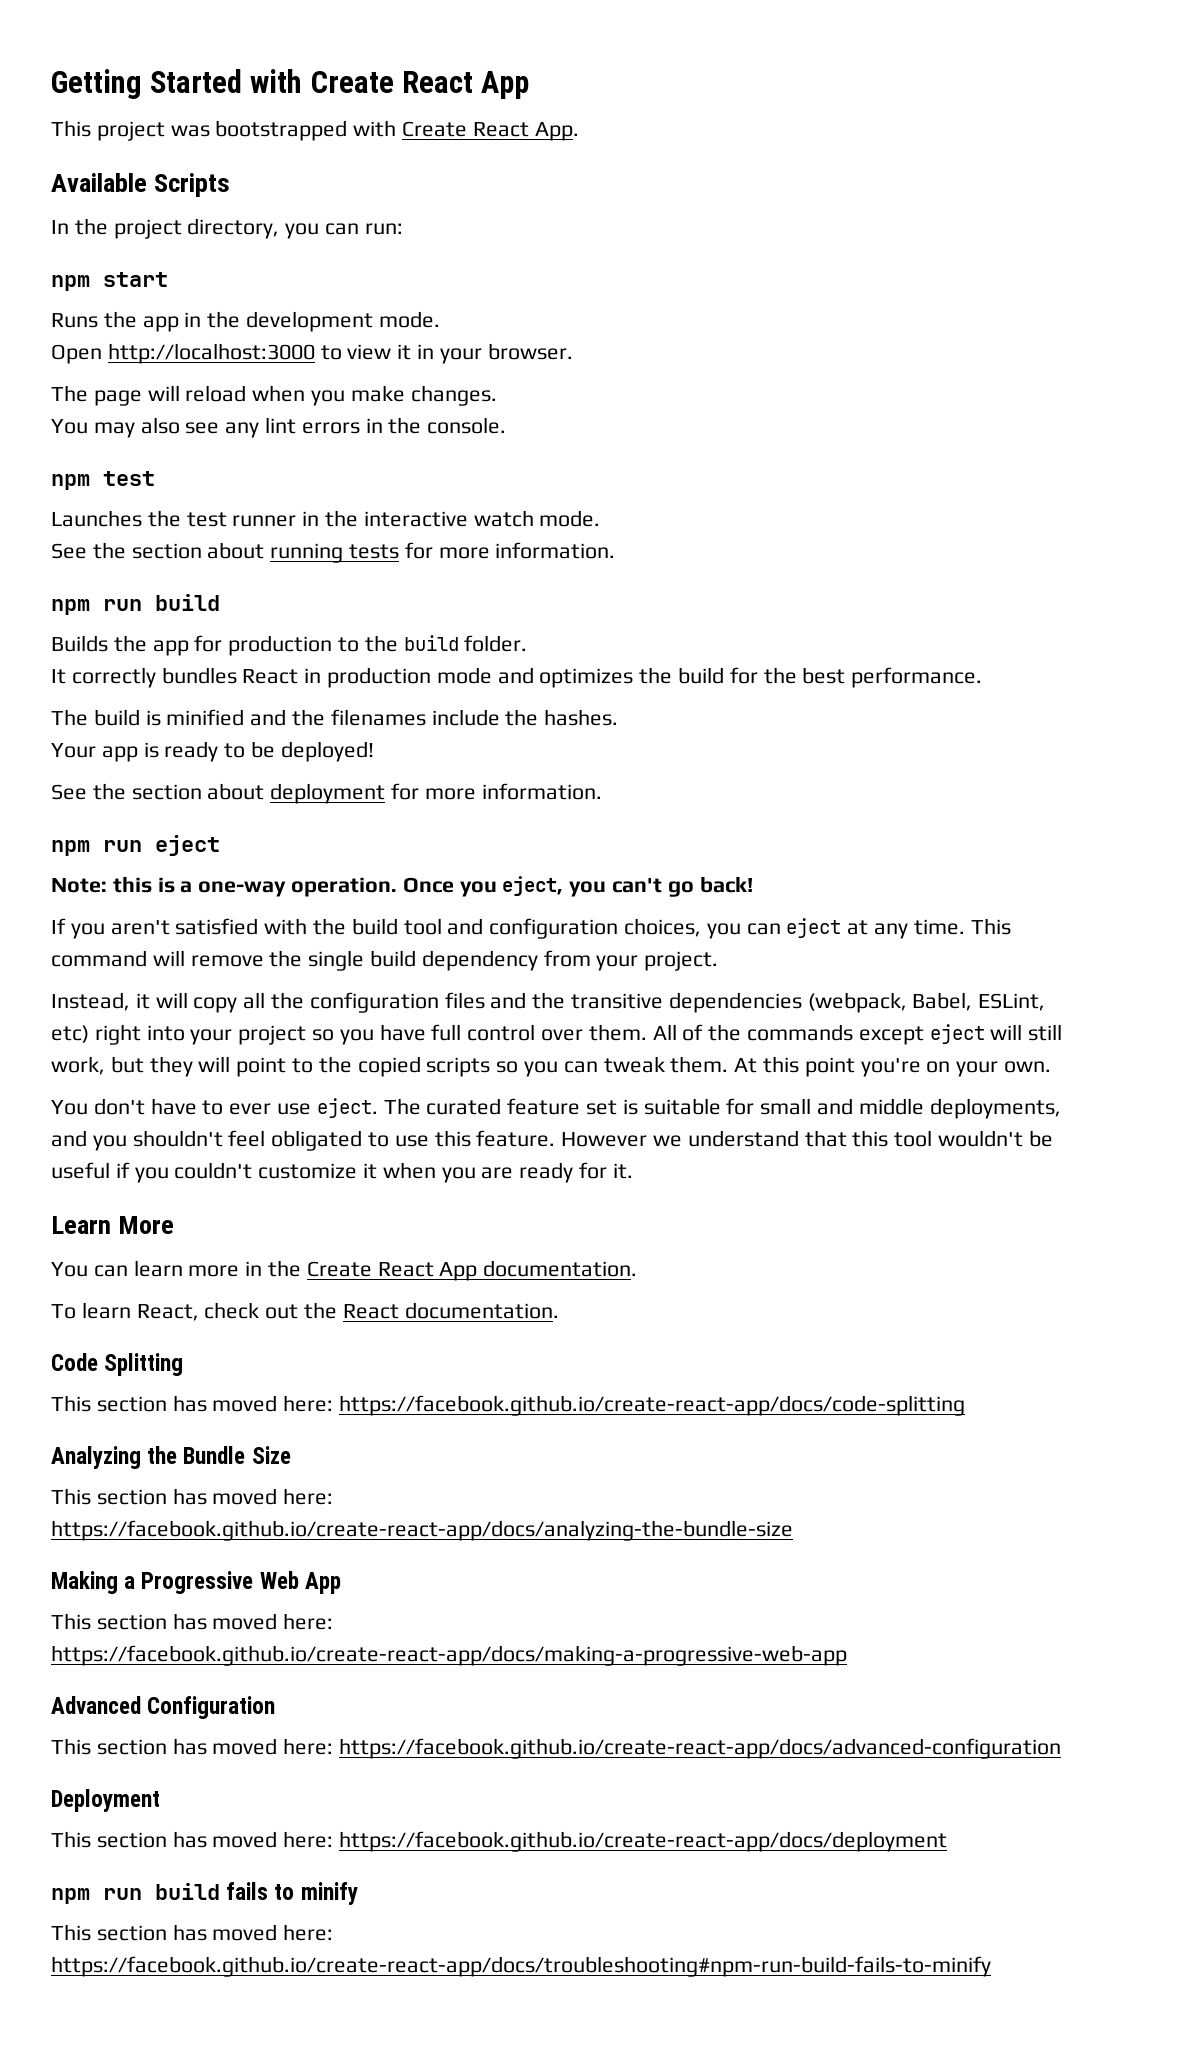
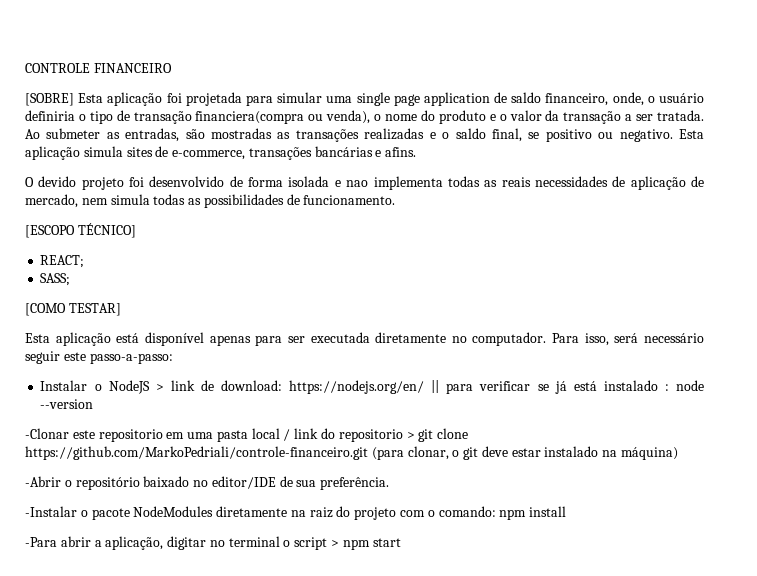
[51,69,530,99] [51,120,579,141] [51,173,231,197] [51,218,403,239] [51,272,168,291] [51,311,440,332] [51,343,573,364] [51,385,497,406] [51,417,507,438] [51,471,155,490] [51,510,601,527] [51,542,616,563] [51,594,220,615] [51,635,528,656] [51,667,983,688] [51,709,619,726] [51,741,374,762] [51,783,602,804] [51,835,220,856] [51,876,753,897] [51,918,1011,939] [51,950,719,971] [51,992,1046,1013] [51,1024,1063,1045] [51,1056,1052,1077] [51,1098,1061,1119] [51,1130,1053,1151] [51,1162,633,1183] [51,1216,175,1234] [51,1260,638,1281] [51,1302,559,1321] [51,1353,184,1376] [51,1395,966,1416] [51,1446,291,1469] [51,1488,334,1505] [51,1520,793,1541] [51,1571,341,1594] [51,1613,334,1630] [51,1645,847,1666] [51,1696,276,1719] [51,1738,1062,1759] [51,1789,160,1812] [51,1831,948,1852] [51,1882,358,1905] [51,1924,334,1941] [51,1956,991,1977] Getting Started with Create React App // This project was bootstrapped with Create React App. // Available Scripts // In the project directory, you can run: // npm start // Runs the app in the development mode. // Open http://localhost:3000 to view it in your browser. // The page will reload when you make changes. // You may also see any lint errors in the console. // npm test // Launches the test runner in the interactive watch mode. // See the section about running tests for more information. // npm run build // Builds the app for production to the build folder. // It correctly bundles React in production mode and optimizes the build for the best performance. // The build is minified and the filenames include the hashes. // Your app is ready to be deployed! // See the section about deployment for more information. // npm run eject // Note: this is a one-way operation. Once you eject, you can't go back! // If you aren't satisfied with the build tool and configuration choices, you can eject at any time. This command will remove the single build dependency from your project. // Instead, it will copy all the configuration files and the transitive dependencies (webpack, Babel, ESLint, etc) right into your project so you have full control over them. All of the commands except eject will still work, but they will point to the copied scripts so you can tweak them. At this point you're on your own. // You don't have to ever use eject. The curated feature set is suitable for small and middle deployments, and you shouldn't feel obligated to use this feature. However we understand that this tool wouldn't be useful if you couldn't customize it when you are ready for it. // Learn More // You can learn more in the Create React App documentation. // To learn React, check out the React documentation. // Code Splitting // This section has moved here: https://facebook.github.io/create-react-app/docs/code-splitting // Analyzing the Bundle Size // This section has moved here: https://facebook.github.io/create-react-app/docs/analyzing-the-bundle-size // Making a Progressive Web App // This section has moved here: https://facebook.github.io/create-react-app/docs/making-a-progressive-web-app // Advanced Configuration // This section has moved here: https://facebook.github.io/create-react-app/docs/advanced-configuration // Deployment // This section has moved here: https://facebook.github.io/create-react-app/docs/deployment // npm run build fails to minify // This section has moved here: https://facebook.github.io/create-react-app/docs/troubleshooting#npm-run-build-fails-to-minify -> [25,63,172,73] [25,92,704,106] [25,110,705,124] [25,128,704,142] [25,146,417,160] [25,176,705,190] [25,194,396,208] [25,223,136,238] [40,255,85,268] [40,273,71,286] [25,303,121,316] [25,332,704,346] [25,351,173,364] [40,380,705,394] [40,399,94,409] [25,428,469,442] [25,446,679,460] [25,476,390,490] [25,506,567,520] [25,536,401,550] CONTROLE FINANCEIRO // [SOBRE] Esta aplicação foi projetada para simular uma single page application de saldo financeiro, onde, o usuário definiria o tipo de transação financiera(compra ou venda), o nome do produto e o valor da transação a ser tratada. Ao submeter as entradas, são mostradas as transações realizadas e o saldo final, se positivo ou negativo. Esta aplicação simula sites de e-commerce, transações bancárias e afins. // O devido projeto foi desenvolvido de forma isolada e nao implementa todas as reais necessidades de aplicação de mercado, nem simula todas as possibilidades de funcionamento. // [ESCOPO TÉCNICO] // REACT; // SASS; // [COMO TESTAR] // Esta aplicação está disponível apenas para ser executada diretamente no computador. Para isso, será necessário seguir este passo-a-passo: // Instalar o NodeJS > link de download: https://nodejs.org/en/ || para verificar se já está instalado : node --version // -Clonar este repositorio em uma pasta local / link do repositorio > git clone https://github.com/MarkoPedriali/controle-financeiro.git (para clonar, o git deve estar instalado na máquina) // -Abrir o repositório baixado no editor/IDE de sua preferência. // -Instalar o pacote NodeModules diretamente na raiz do projeto com o comando: npm install // -Para abrir a aplicação, digitar no terminal o script > npm start

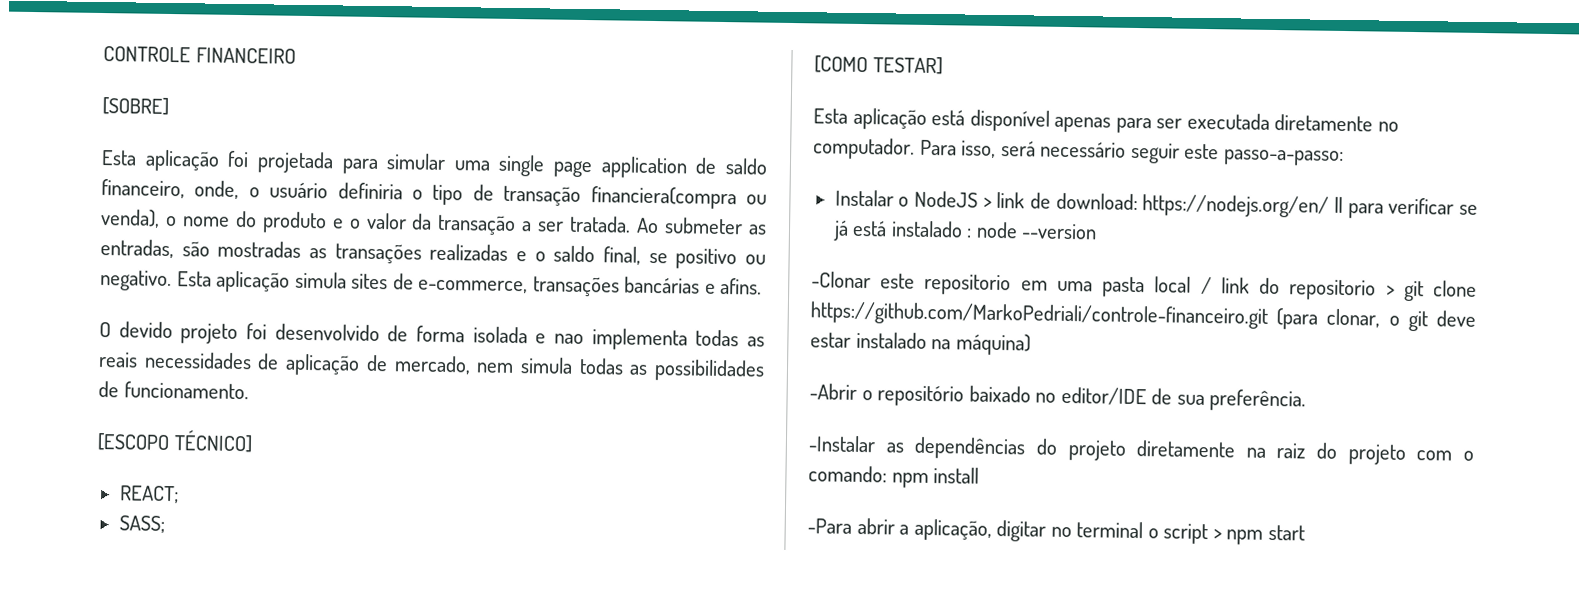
(74, 99) none -> (169, 106) //
[80,506,214,520] o pacote NodeModules -> [885,436,1126,461] as dependências do projeto

